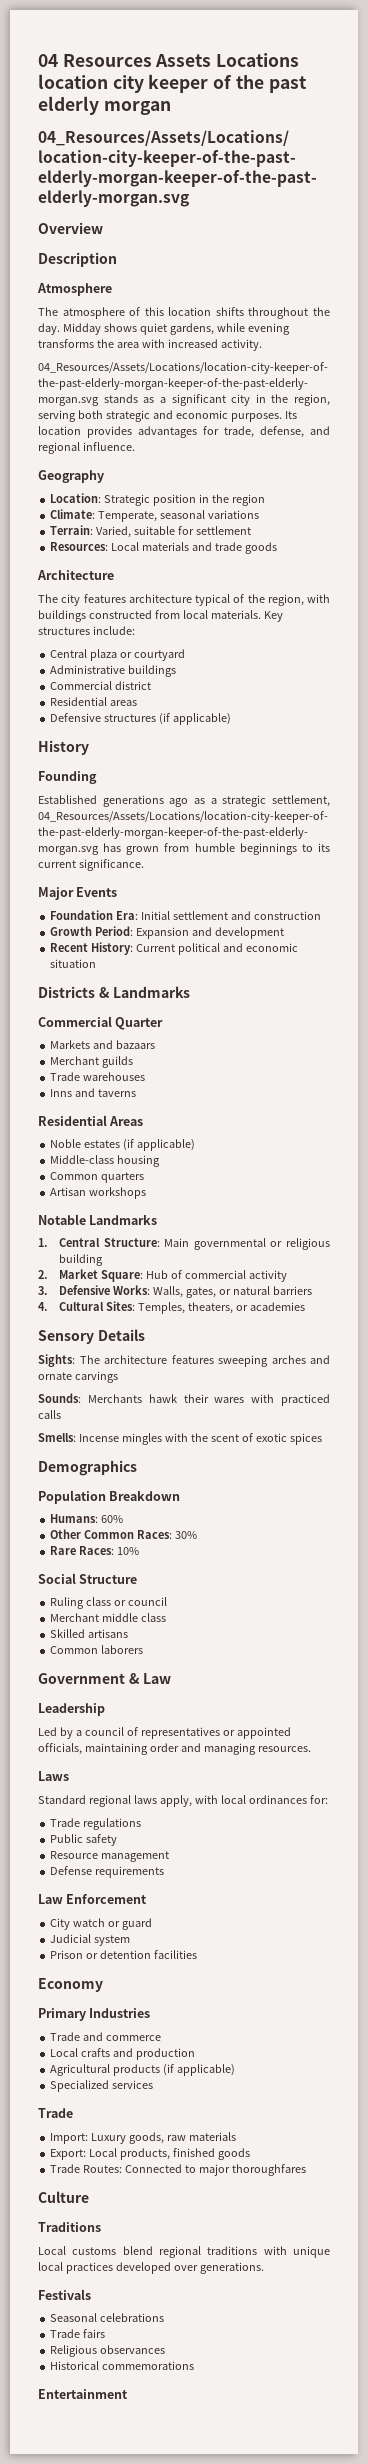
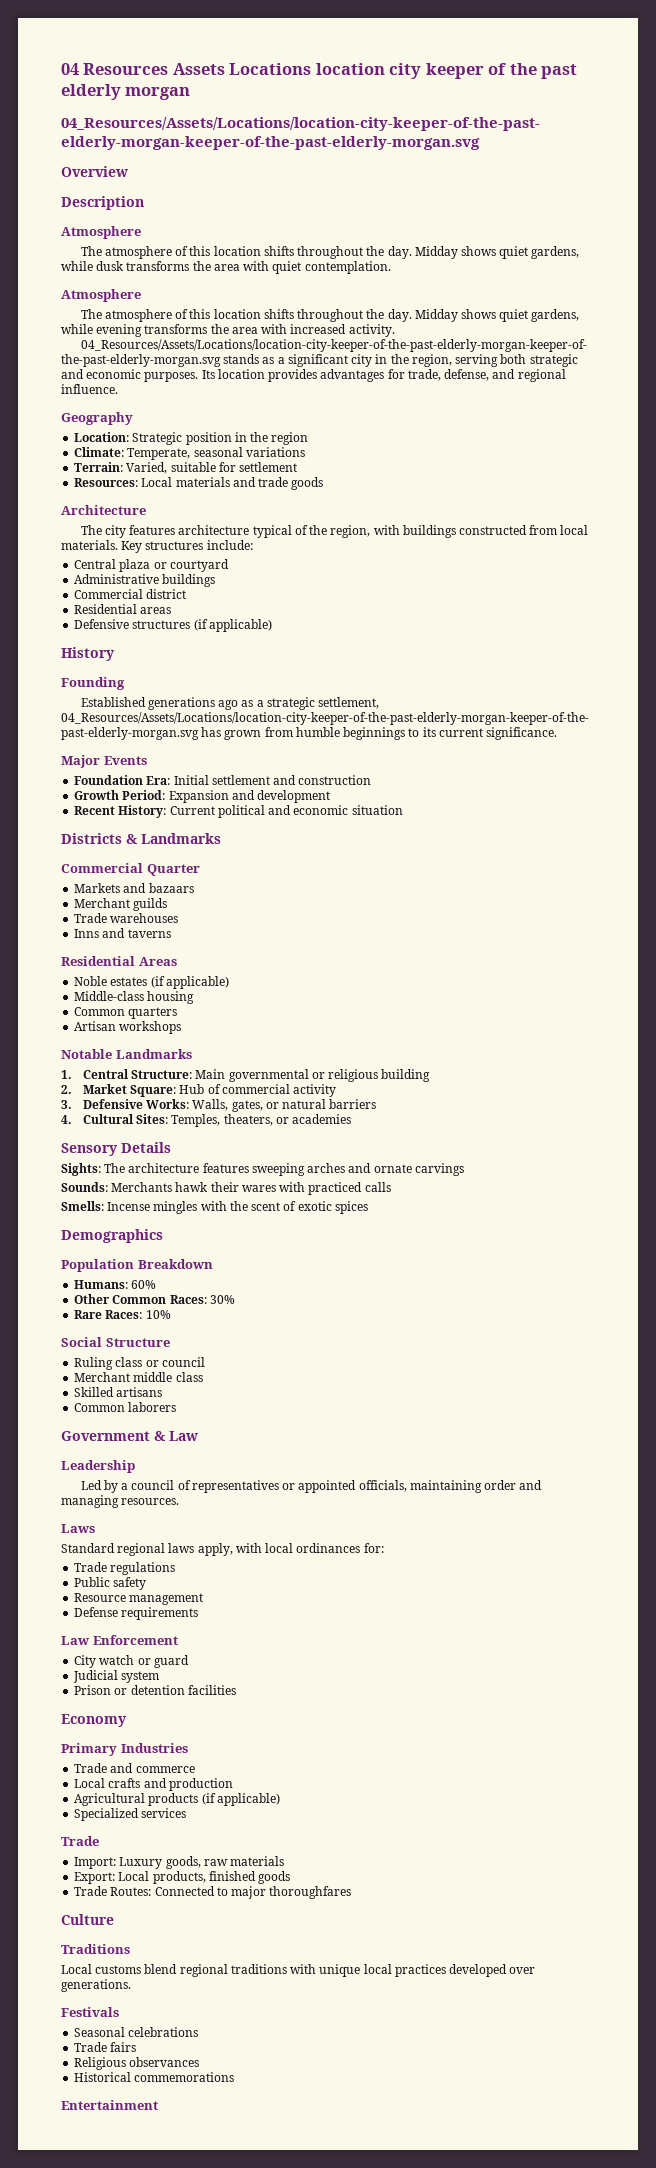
(112, 289) none -> [80,246,580,259] [61,261,391,274] [61,289,141,302] // The atmosphere of this location shifts throughout the day. Midday shows quiet gardens, while dusk transforms the area with quiet contemplation. // Atmosphere

